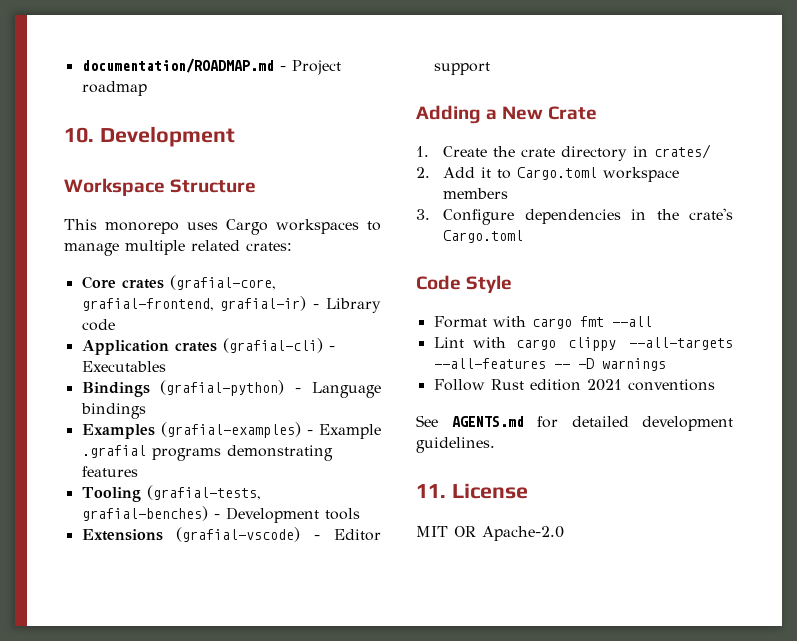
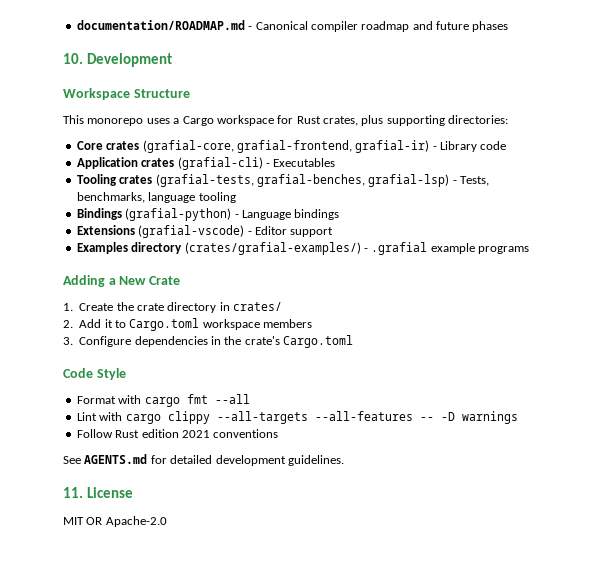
[291,60,341,75] Project -> [255,21,358,32] Canonical compiler
(147, 88) none -> [412,21,509,32] and future phases
[226,219,381,235] [64,240,292,256] Cargo workspaces to manage multiple related crates: -> [173,115,509,126] a Cargo workspace for Rust crates, plus supporting directories:
(166, 366) none -> [76,174,489,187] [76,192,236,203] // Tooling crates (grafial-tests, grafial-benches, grafial-lsp) - Tests, benchmarks, language tooling
[81,422,381,439] [81,445,333,461] [81,466,138,477] [81,485,261,502] [81,506,360,523] // Examples (grafial-examples) - Example .grafial programs demonstrating features // Tooling (grafial-tests, grafial-benches) - Development tools -> (340, 214) none
(490, 68) none -> [76,242,529,255] // Examples directory (crates/grafial-examples/) - .grafial example programs

